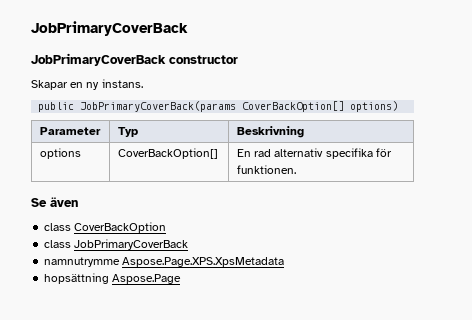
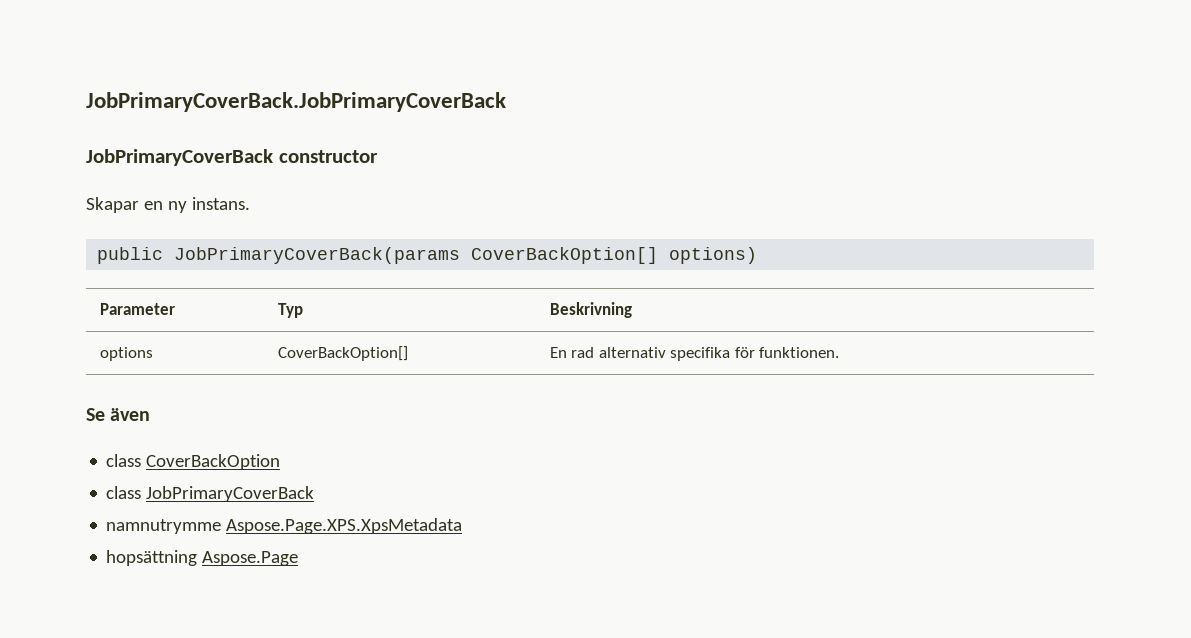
[31,21,188,36] JobPrimaryCoverBack -> [86,92,506,112] JobPrimaryCoverBack.JobPrimaryCoverBack

